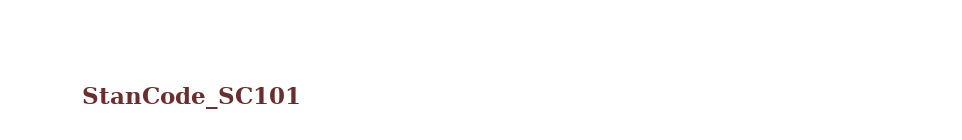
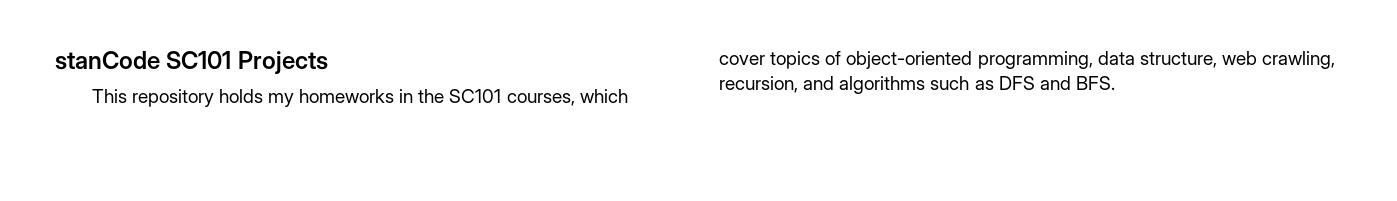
[82,87,301,109] StanCode_SC101 -> [55,51,328,74] [91,89,628,107] [719,51,1336,69] [719,76,1115,94] stanCode SC101 Projects // This repository holds my homeworks in the SC101 courses, which cover topics of object-oriented programming, data structure, web crawling, recursion, and algorithms such as DFS and BFS.

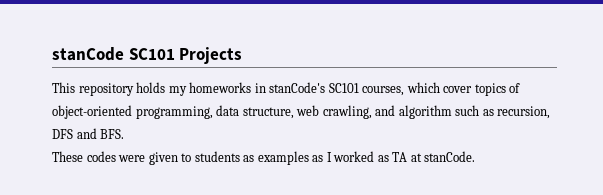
[418,89,445,103] the -> [269,82,326,93] stanCode's
[719,76,926,94] recursion, and algorithms -> [375,105,452,119] and algorithm
(994, 85) none -> [497,106,551,119] recursion,
(1115, 83) none -> [52,151,476,165] // These codes were given to students as examples as I worked as TA at stanCode.

